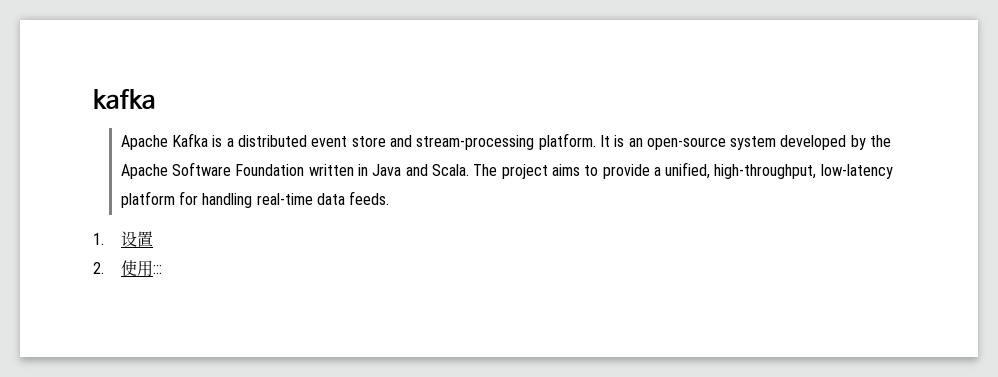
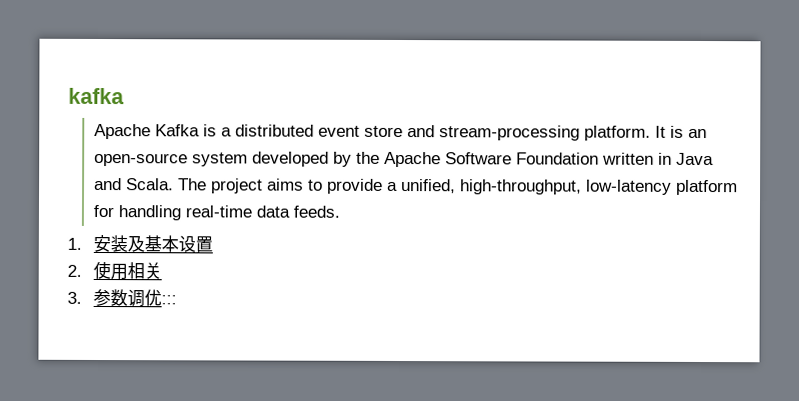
(104, 239) none -> [92,234,179,253] 安装及基本
(153, 268) none -> [126,262,162,280] [67,288,162,308] 相关 // 3.参数调优

